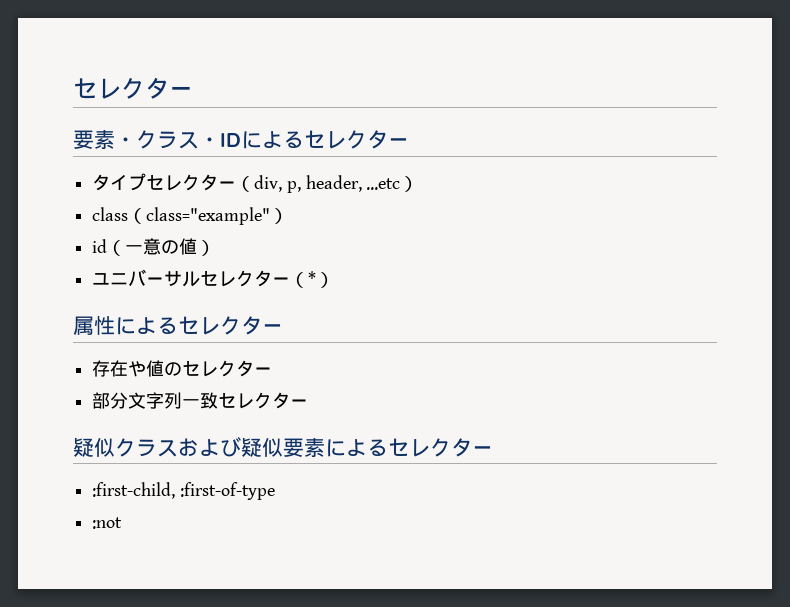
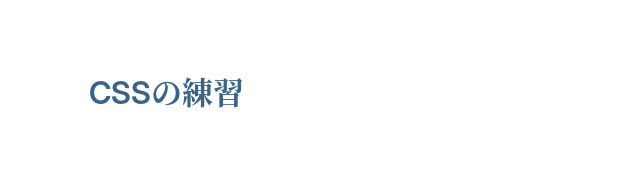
[73,77,193,99] [73,130,409,150] [92,173,419,193] [92,207,289,225] [92,238,216,256] [92,269,335,288] [73,316,283,335] [92,360,273,377] [92,392,309,409] [73,437,493,458] [92,482,275,500] [92,517,123,529] セレクター // 要素・クラス・IDによるセレクター // タイプセレクター（div, p, header, ...etc） // class（class="example"） // id（一意の値） // ユニバーサルセレクター（*） // 属性によるセレクター // 存在や値のセレクター // 部分文字列一致セレクター // 疑似クラスおよび疑似要素によるセレクター // :first-child, :first-of-type // :not -> [89,77,244,108] CSSの練習

